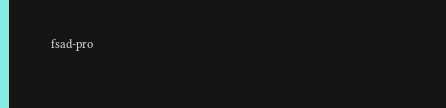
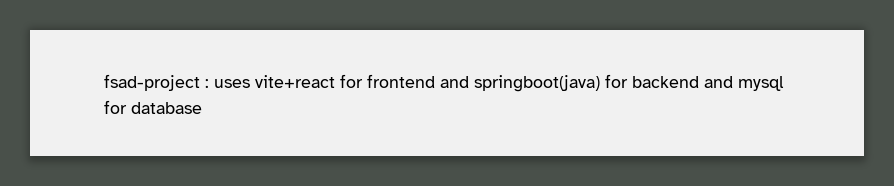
[51,39,93,51] fsad-pro -> [104,74,784,92] [104,100,202,114] fsad-project : uses vite+react for frontend and springboot(java) for backend and mysql for database

